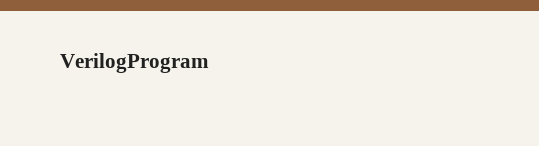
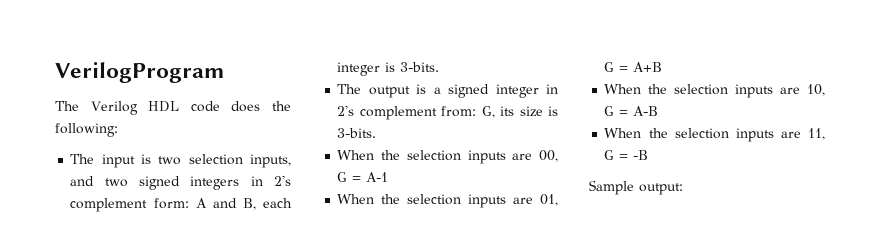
(209, 63) none -> [55,101,291,115] [55,123,118,137] [70,154,291,168] [70,175,291,190] [70,198,292,212] [337,62,440,76] [337,84,558,98] [337,105,558,120] [337,128,377,138] [337,150,558,164] [337,172,389,182] [337,194,558,208] [604,62,663,72] [604,84,825,98] [604,106,659,116] [604,128,825,142] [604,150,649,160] [589,180,683,195] // The Verilog HDL code does the following: // The input is two selection inputs, and two signed integers in 2's complement form: A and B, each integer is 3-bits. // The output is a signed integer in 2's complement from: G, its size is 3-bits. // When the selection inputs are 00, G = A-1 // When the selection inputs are 01, G = A+B // When the selection inputs are 10, G = A-B // When the selection inputs are 11, G = -B // Sample output:

